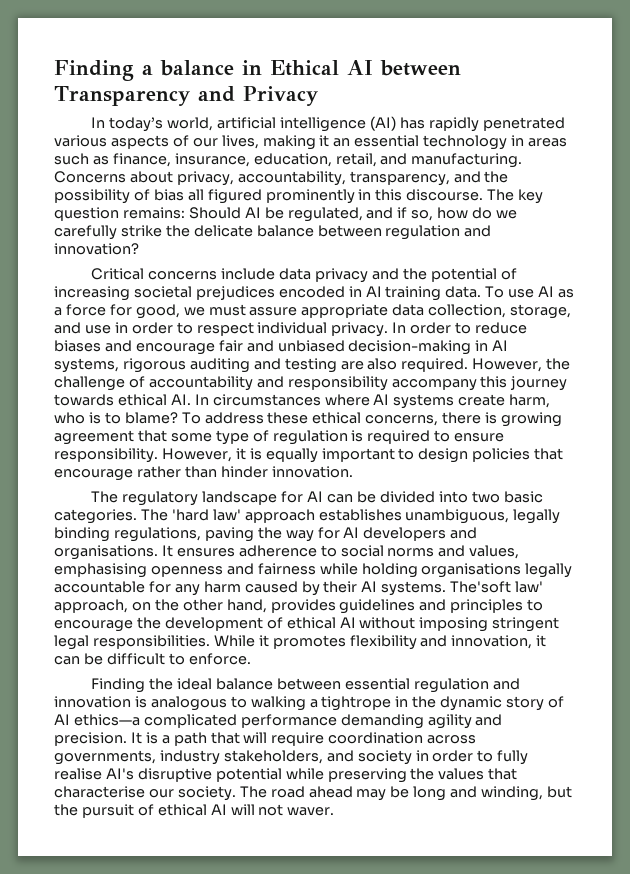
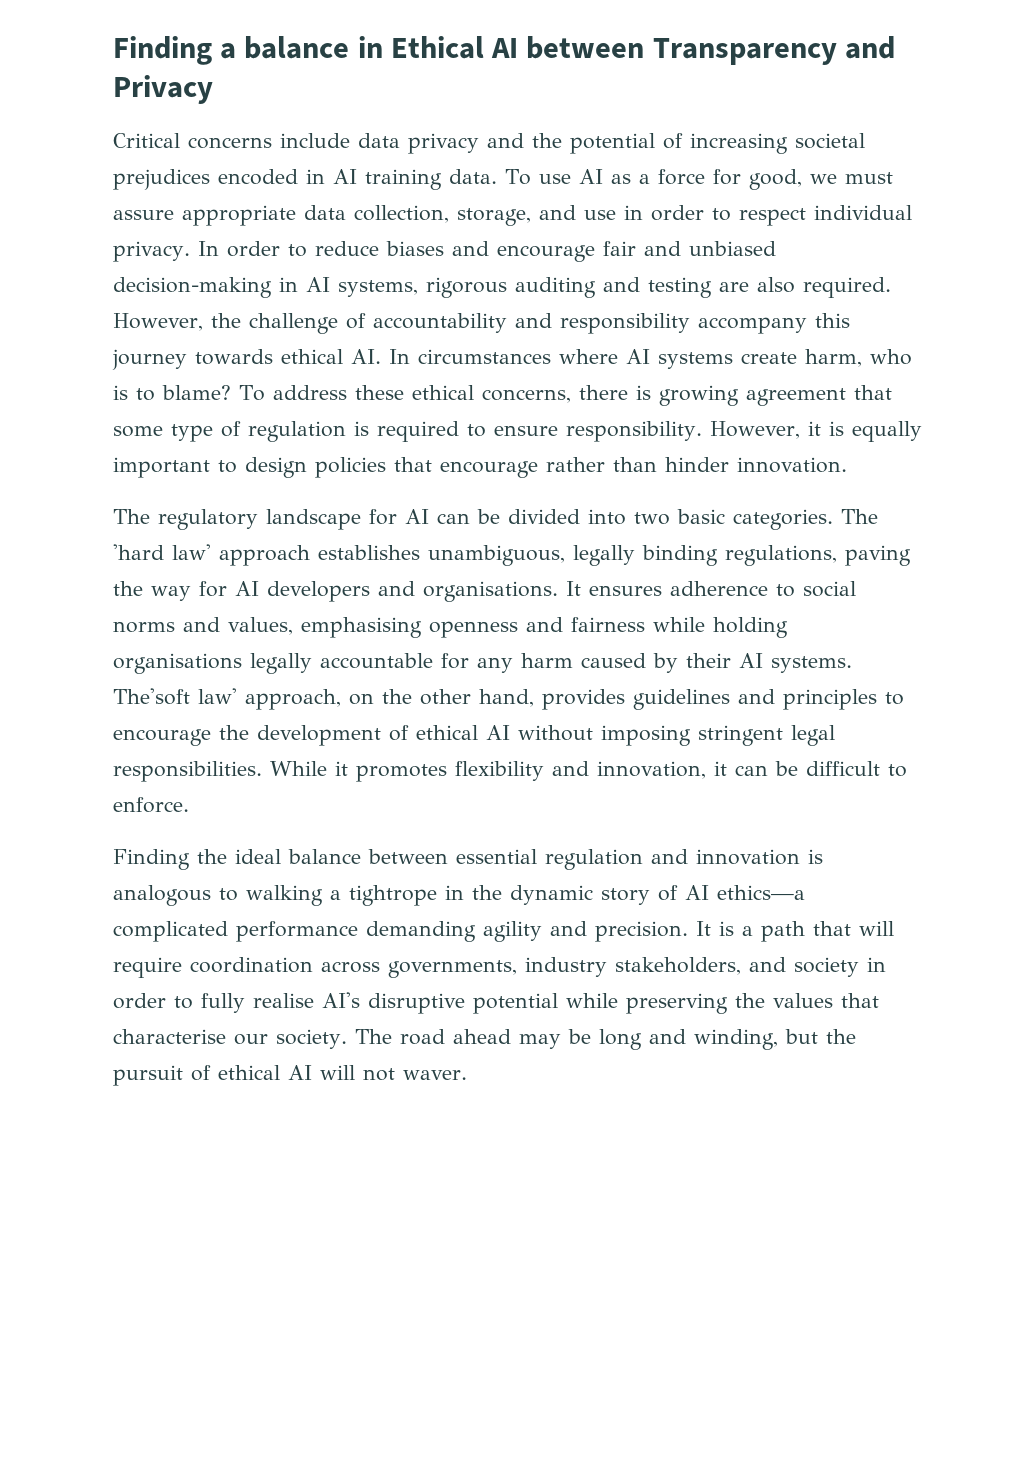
[91,116,565,132] [54,135,568,150] [54,153,523,168] [54,171,509,186] [54,189,544,204] [54,207,518,222] [54,225,492,240] [54,243,139,255] // In today’s world, artificial intelligence (AI) has rapidly penetrated various aspects of our lives, making it an essential technology in areas such as finance, insurance, education, retail, and manufacturing. Concerns about privacy, accountability, transparency, and the possibility of bias all figured prominently in this discourse. The key question remains: Should AI be regulated, and if so, how do we carefully strike the delicate balance between regulation and innovation? -> (213, 89) none

